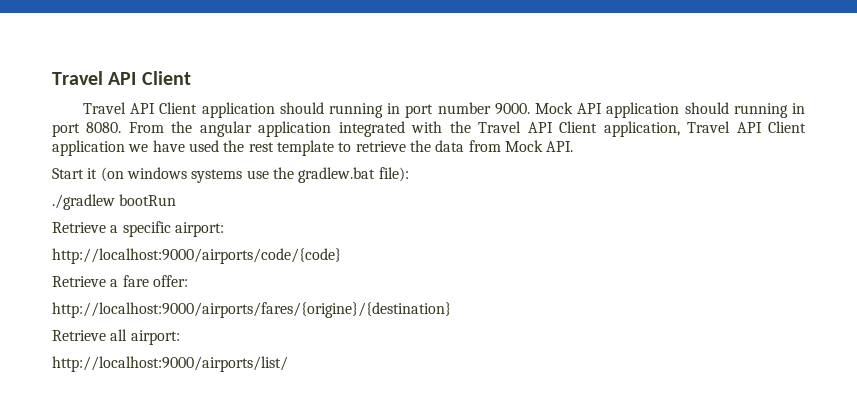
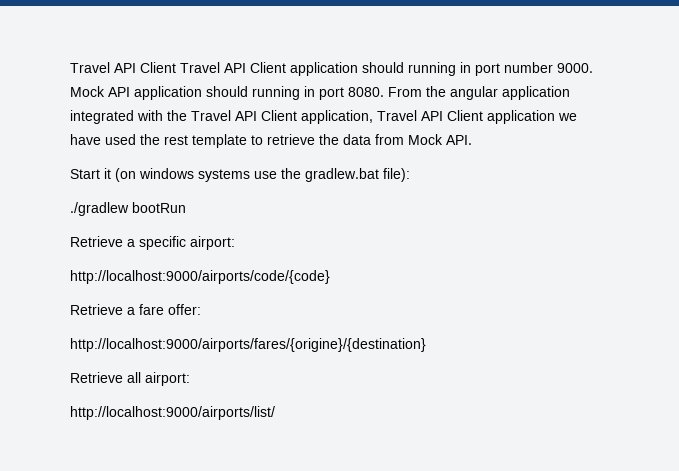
[52,71,191,85] Travel API Client // -> [70,62,176,73] Travel API Client

